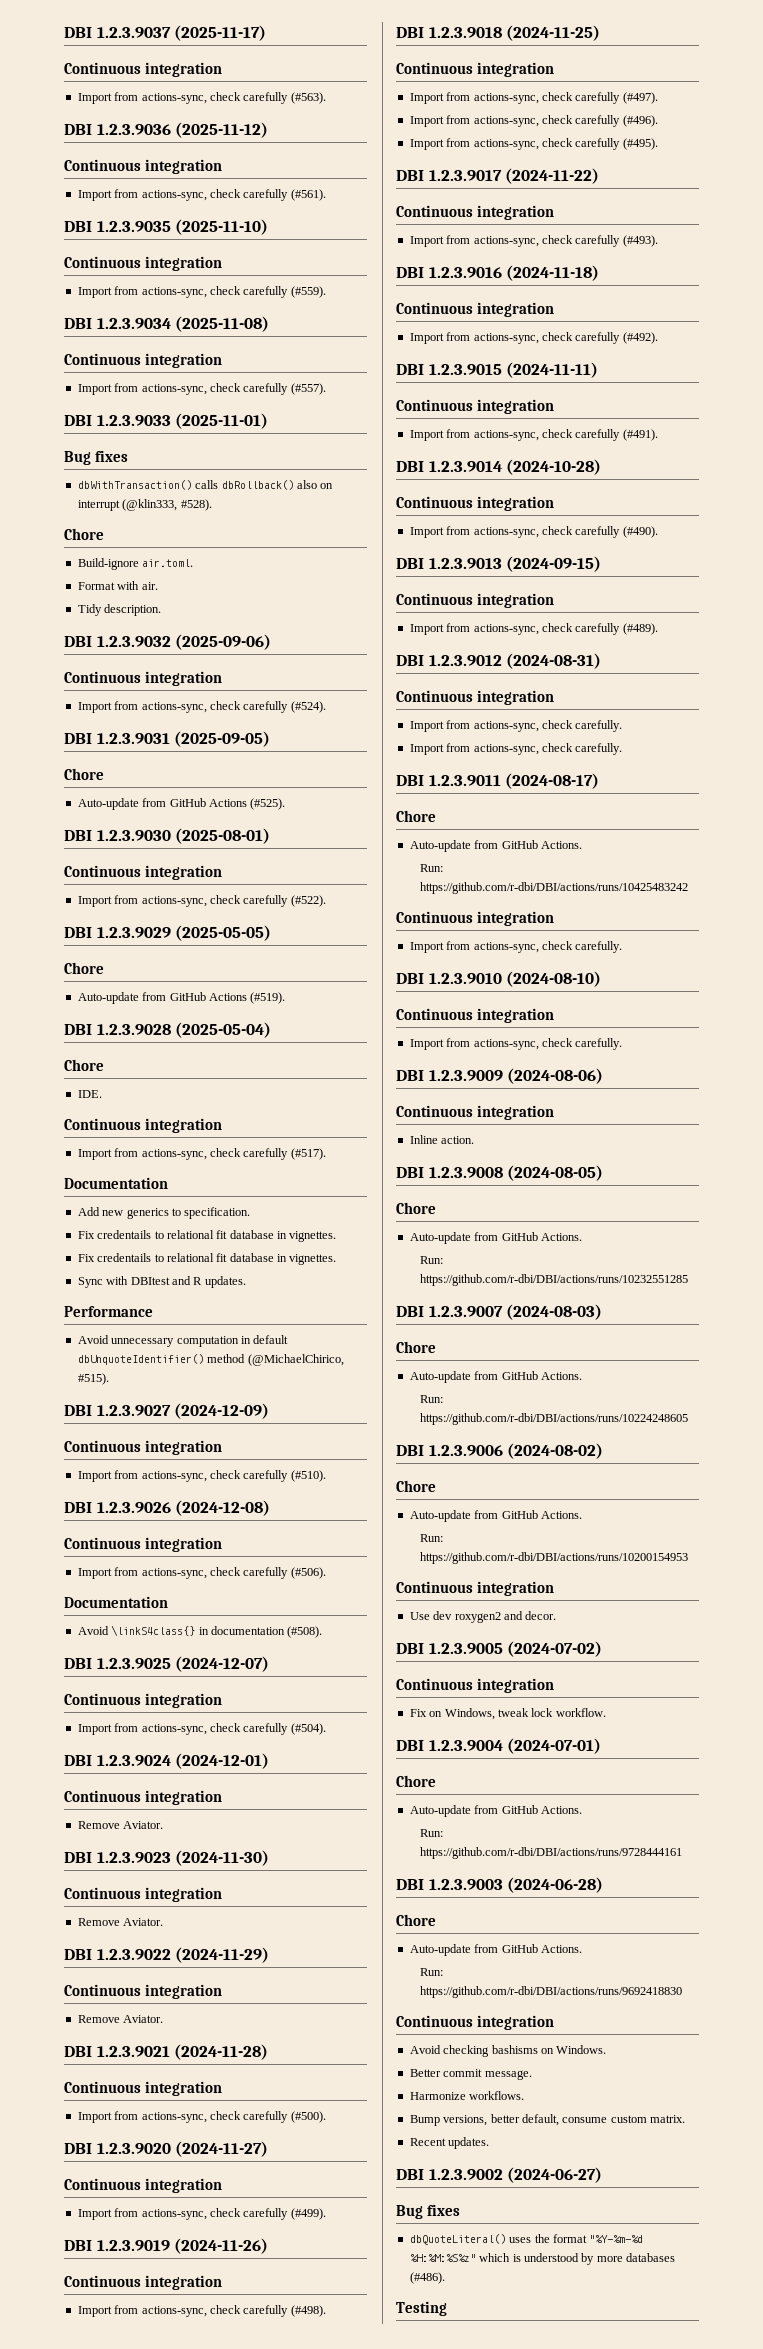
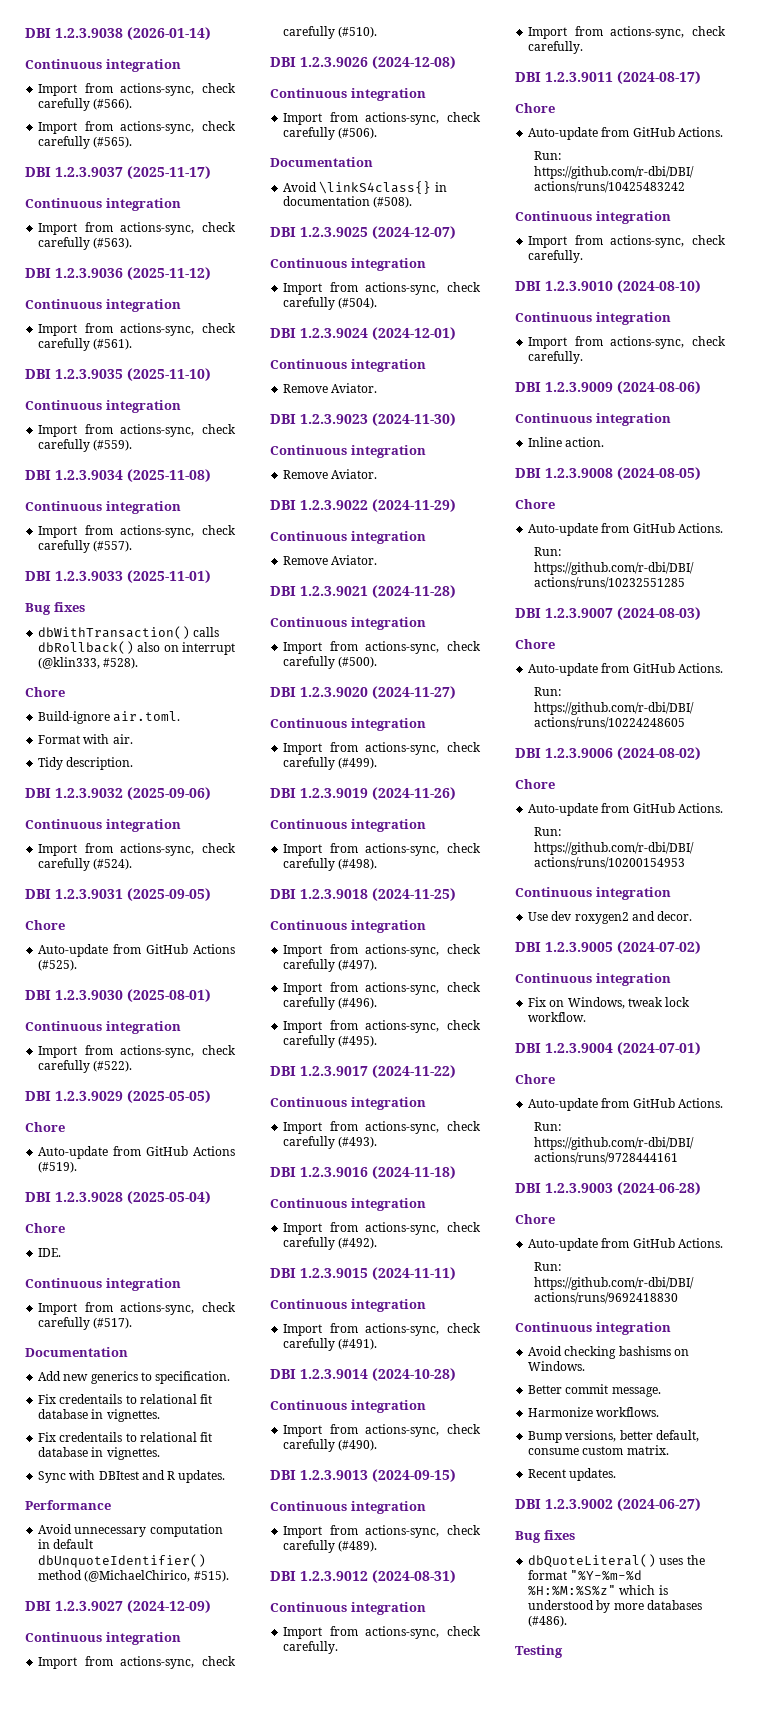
[64,27,92,38] DBI -> [25,27,211,40] [25,59,181,72] [38,83,237,96] [38,98,133,111] [38,121,237,134] [38,136,133,149] [25,167,51,177] DBI 1.2.3.9038 (2026-01-14) // Continuous integration // Import from actions-sync, check carefully (#566). // Import from actions-sync, check carefully (#565). // DBI

